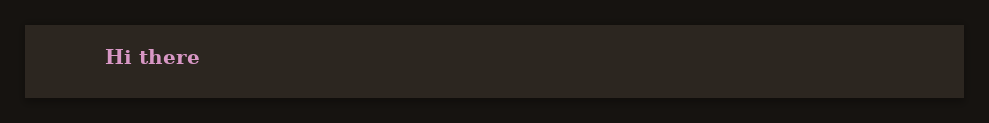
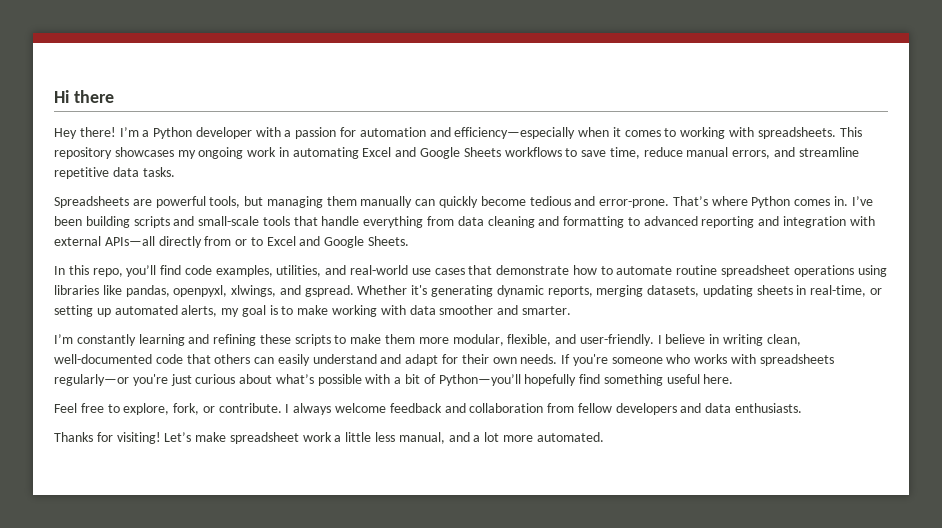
(200, 56) none -> [54,127,862,139] [54,147,859,159] [54,167,175,179] [54,196,873,208] [54,216,875,228] [54,236,410,248] [54,265,887,277] [54,285,883,297] [54,305,571,317] [54,334,801,346] [54,354,834,366] [54,374,734,386] [54,403,803,415] [54,432,604,444] // Hey there! I’m a Python developer with a passion for automation and efficiency—especially when it comes to working with spreadsheets. This repository showcases my ongoing work in automating Excel and Google Sheets workflows to save time, reduce manual errors, and streamline repetitive data tasks. // Spreadsheets are powerful tools, but managing them manually can quickly become tedious and error-prone. That’s where Python comes in. I’ve been building scripts and small-scale tools that handle everything from data cleaning and formatting to advanced reporting and integration with external APIs—all directly from or to Excel and Google Sheets. // In this repo, you’ll find code examples, utilities, and real-world use cases that demonstrate how to automate routine spreadsheet operations using libraries like pandas, openpyxl, xlwings, and gspread. Whether it's generating dynamic reports, merging datasets, updating sheets in real-time, or setting up automated alerts, my goal is to make working with data smoother and smarter. // I’m constantly learning and refining these scripts to make them more modular, flexible, and user-friendly. I believe in writing clean, well-documented code that others can easily understand and adapt for their own needs. If you're someone who works with spreadsheets regularly—or you're just curious about what’s possible with a bit of Python—you’ll hopefully find something useful here. // Feel free to explore, fork, or contribute. I always welcome feedback and collaboration from fellow developers and data enthusiasts. // Thanks for visiting! Let’s make spreadsheet work a little less manual, and a lot more automated.

